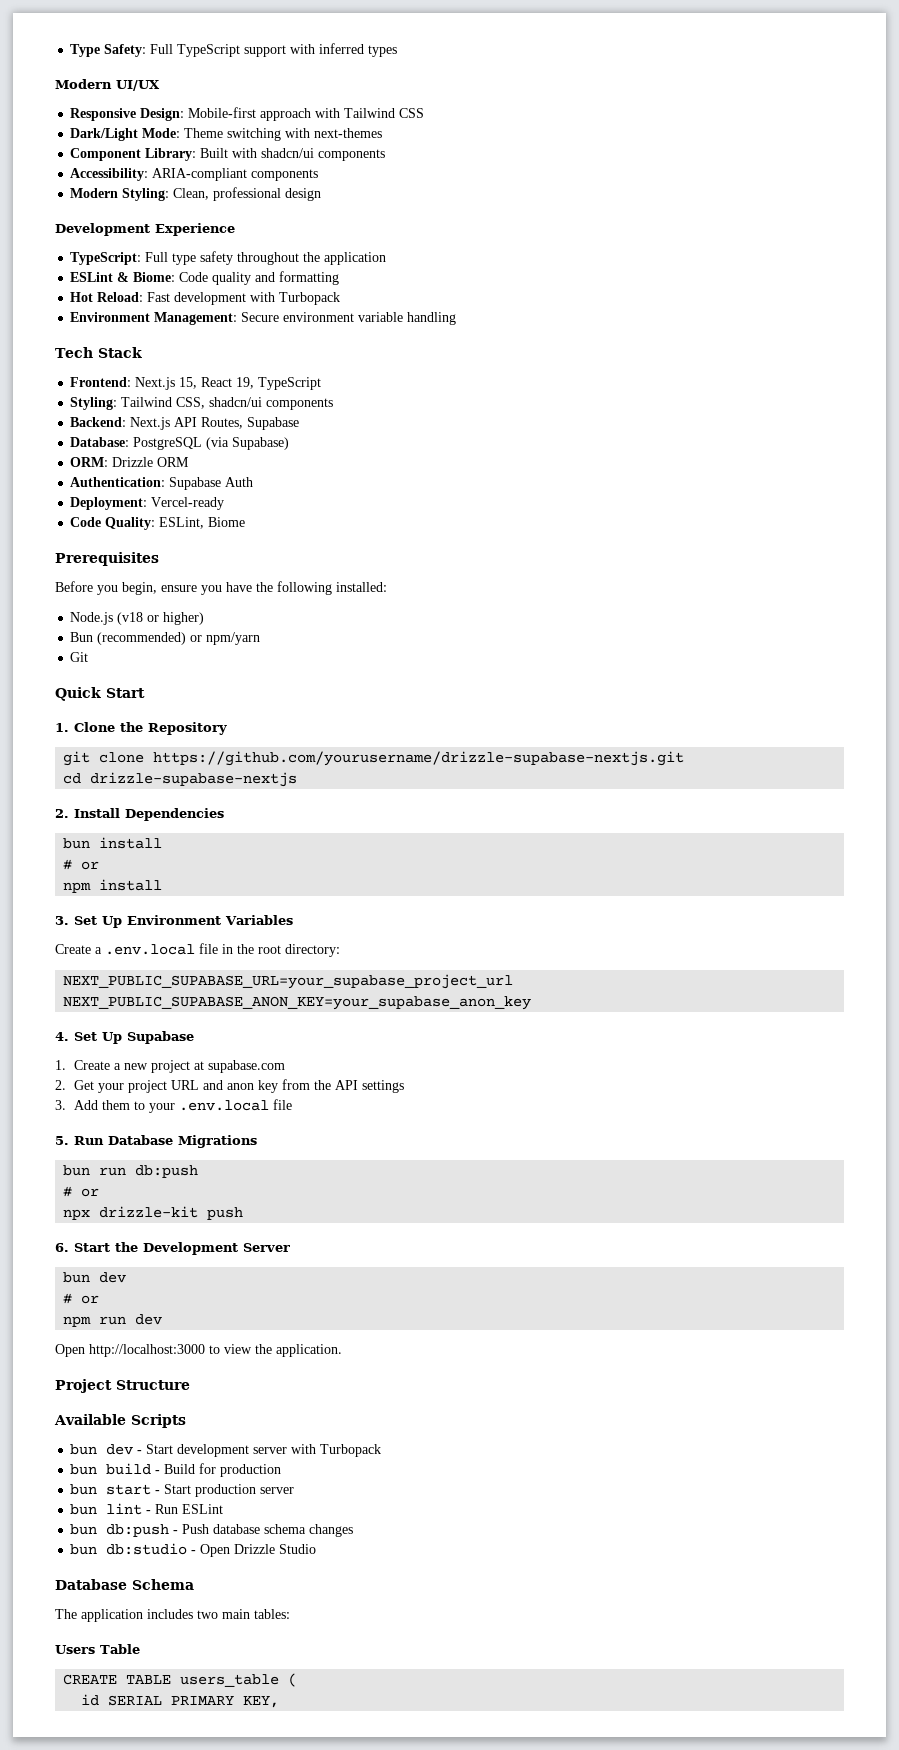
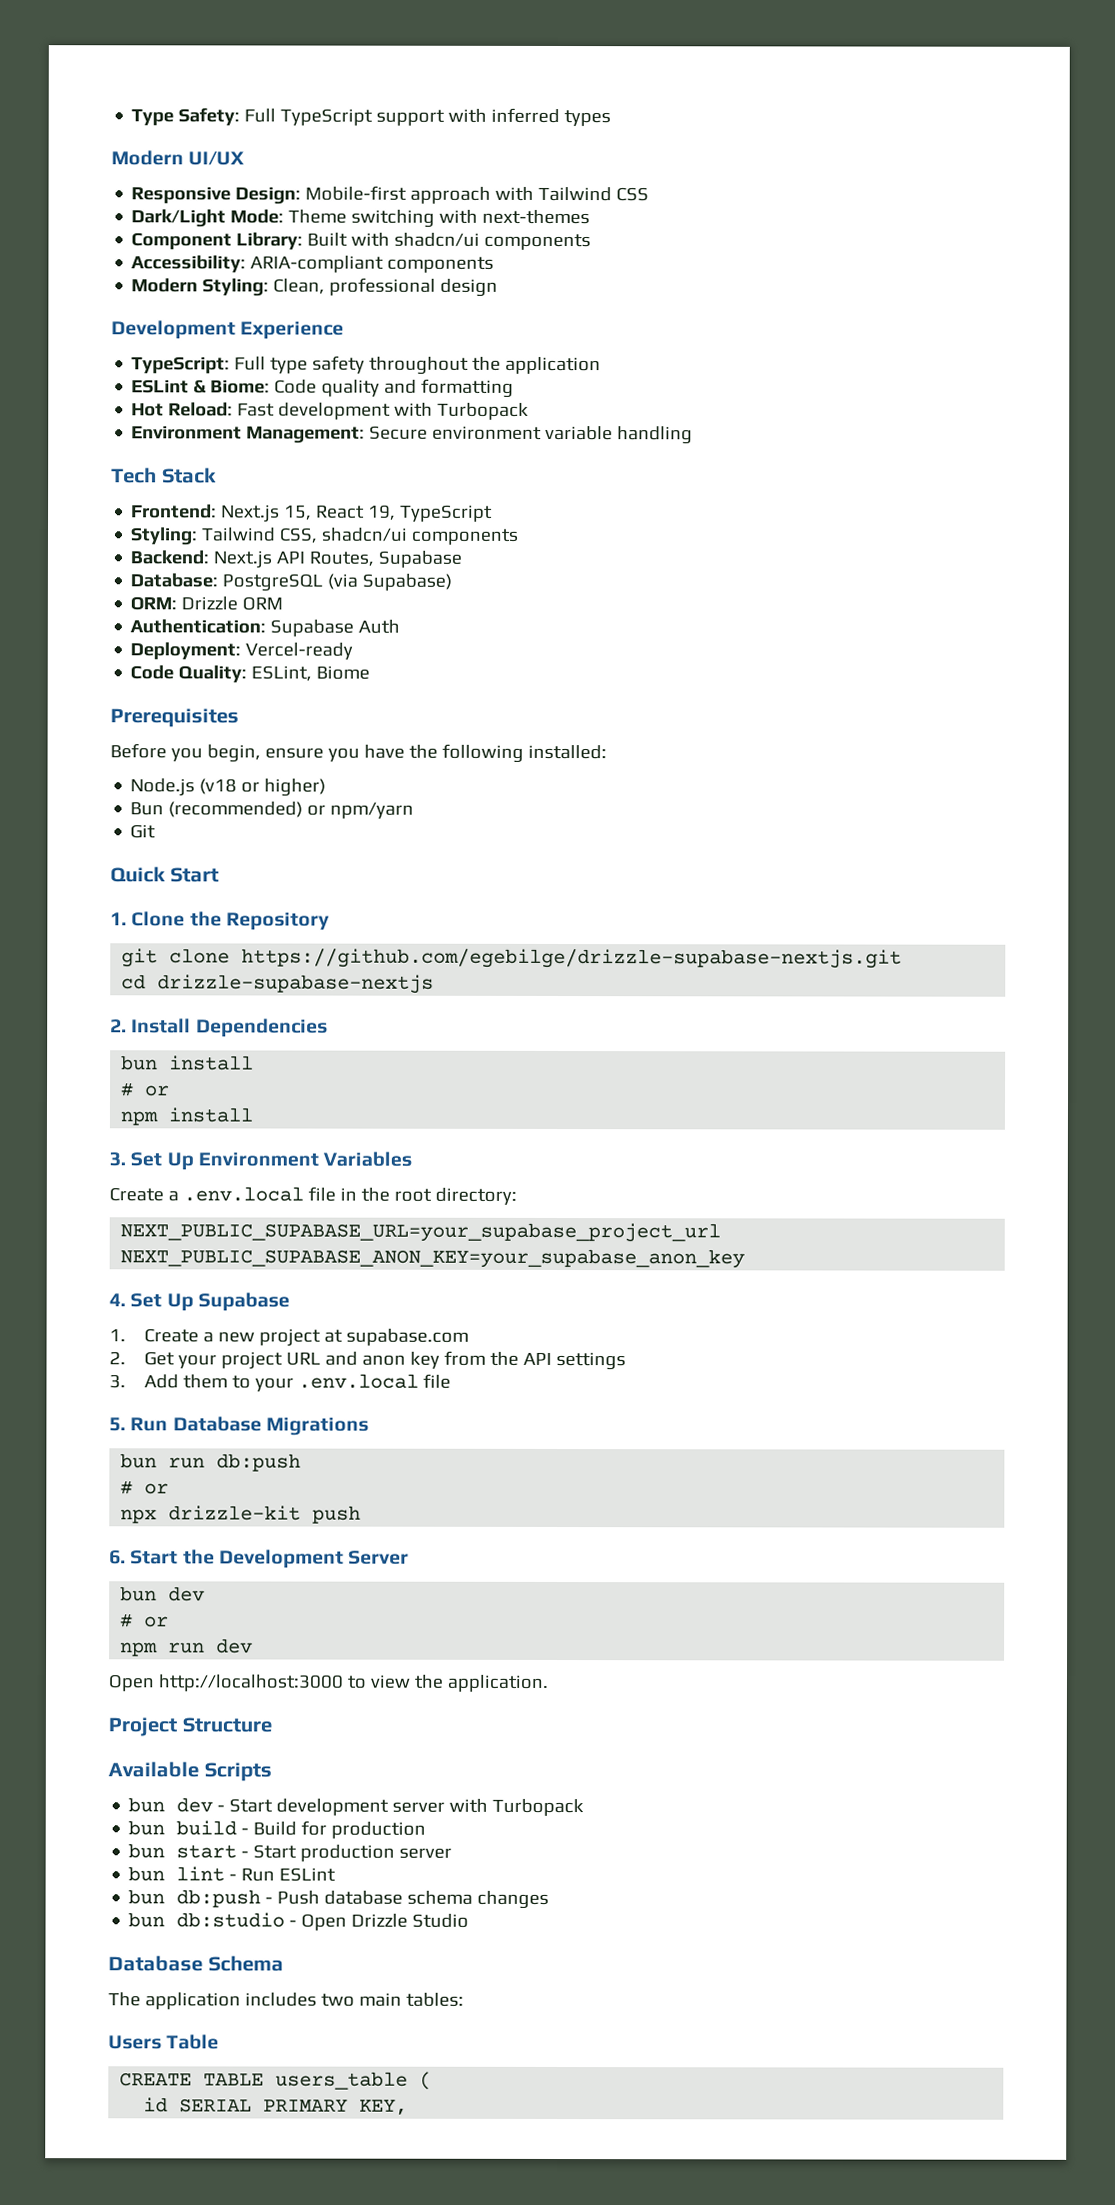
[153,751,685,766] https://github.com/yourusername/drizzle-supabase-nextjs.git -> [241,948,903,969] https://github.com/egebilge/drizzle-supabase-nextjs.git

